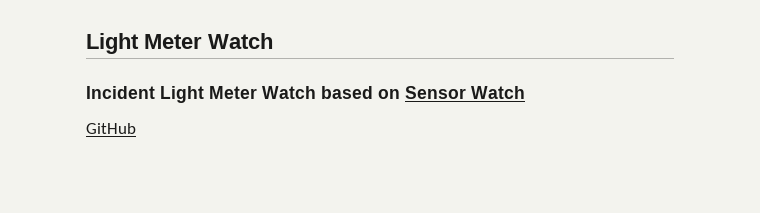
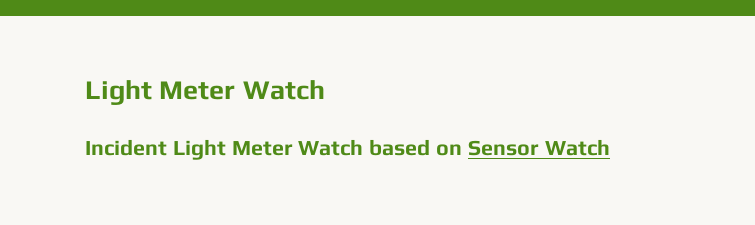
[86,123,136,134] // GitHub -> (610, 147) none

